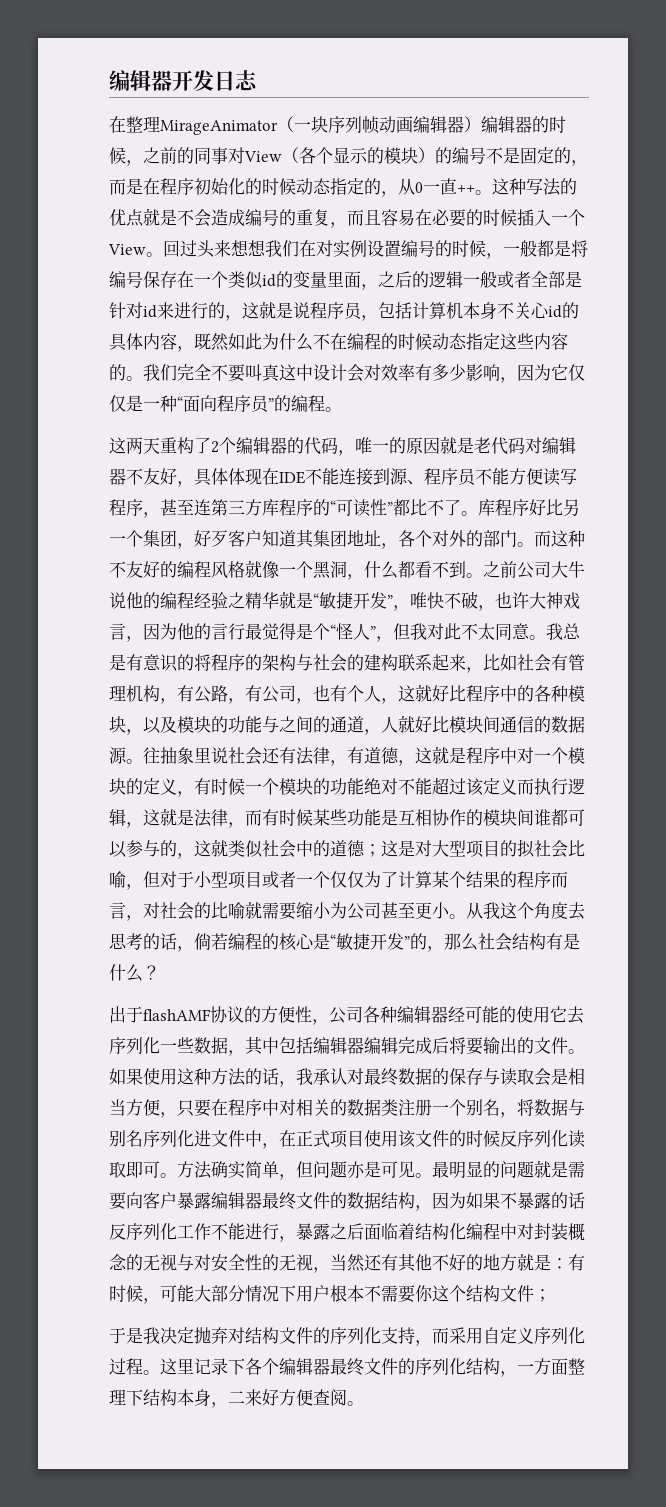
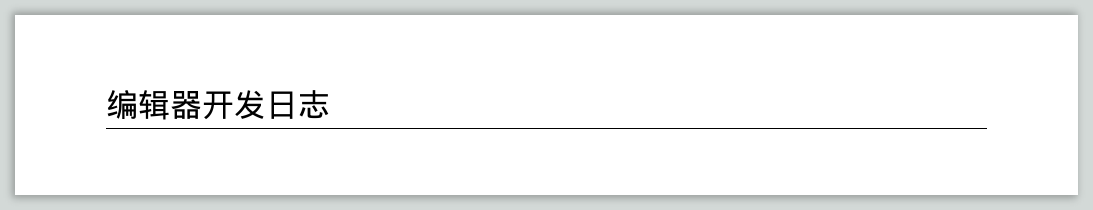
[109,116,566,135] [109,147,588,166] [109,178,577,197] [109,208,585,228] [108,240,588,259] [109,271,582,290] [109,301,579,321] [109,333,568,352] [109,364,585,383] [109,395,342,413] [109,436,576,456] [109,468,577,487] [109,499,580,518] [109,529,585,549] [109,560,585,580] [109,591,580,611] [109,623,581,642] [109,654,585,673] [109,684,585,704] [109,715,585,735] [109,746,585,766] [109,777,585,797] [109,808,585,828] [109,839,585,859] [109,871,568,890] [109,901,585,921] [109,933,580,952] [109,964,160,982] [109,1006,584,1025] [109,1036,585,1056] [109,1068,585,1087] [109,1099,585,1118] [109,1130,585,1149] [109,1160,585,1180] [109,1192,585,1211] [109,1223,585,1242] [109,1253,585,1273] [109,1285,551,1304] [109,1327,585,1346] [109,1358,585,1377] [109,1389,364,1408] // 在整理MirageAnimator（一块序列帧动画编辑器）编辑器的时候，之前的同事对View（各个显示的模块）的编号不是固定的，而是在程序初始化的时候动态指定的，从0一直++。这种写法的优点就是不会造成编号的重复，而且容易在必要的时候插入一个View。回过头来想想我们在对实例设置编号的时候，一般都是将编号保存在一个类似id的变量里面，之后的逻辑一般或者全部是针对id来进行的，这就是说程序员，包括计算机本身不关心id的具体内容，既然如此为什么不在编程的时候动态指定这些内容的。我们完全不要叫真这中设计会对效率有多少影响，因为它仅仅是一种“面向程序员”的编程。 // 这两天重构了2个编辑器的代码，唯一的原因就是老代码对编辑器不友好，具体体现在IDE不能连接到源、程序员不能方便读写程序，甚至连第三方库程序的“可读性”都比不了。库程序好比另一个集团，好歹客户知道其集团地址，各个对外的部门。而这种不友好的编程风格就像一个黑洞，什么都看不到。之前公司大牛说他的编程经验之精华就是“敏捷开发”，唯快不破，也许大神戏言，因为他的言行最觉得是个“怪人”，但我对此不太同意。我总是有意识的将程序的架构与社会的建构联系起来，比如社会有管理机构，有公路，有公司，也有个人，这就好比程序中的各种模块，以及模块的功能与之间的通道，人就好比模块间通信的数据源。往抽象里说社会还有法律，有道德，这就是程序中对一个模块的定义，有时候一个模块的功能绝对不能超过该定义而执行逻辑，这就是法律，而有时候某些功能是互相协作的模块间谁都可以参与的，这就类似社会中的道德；这是对大型项目的拟社会比喻，但对于小型项目或者一个仅仅为了计算某个结果的程序而言，对社会的比喻就需要缩小为公司甚至更小。从我这个角度去思考的话，倘若编程的核心是“敏捷开发”的，那么社会结构有是什么？ // 出于flashAMF协议的方便性，公司各种编辑器经可能的使用它去序列化一些数据，其中包括编辑器编辑完成后将要输出的文件。如果使用这种方法的话，我承认对最终数据的保存与读取会是相当方便，只要在程序中对相关的数据类注册一个别名，将数据与别名序列化进文件中，在正式项目使用该文件的时候反序列化读取即可。方法确实简单，但问题亦是可见。最明显的问题就是需要向客户暴露编辑器最终文件的数据结构，因为如果不暴露的话反序列化工作不能进行，暴露之后面临着结构化编程中对封装概念的无视与对安全性的无视，当然还有其他不好的地方就是：有时候，可能大部分情况下用户根本不需要你这个结构文件； // 于是我决定抛弃对结构文件的序列化支持，而采用自定义序列化过程。这里记录下各个编辑器最终文件的序列化结构，一方面整理下结构本身，二来好方便查阅。 -> (330, 104) none

